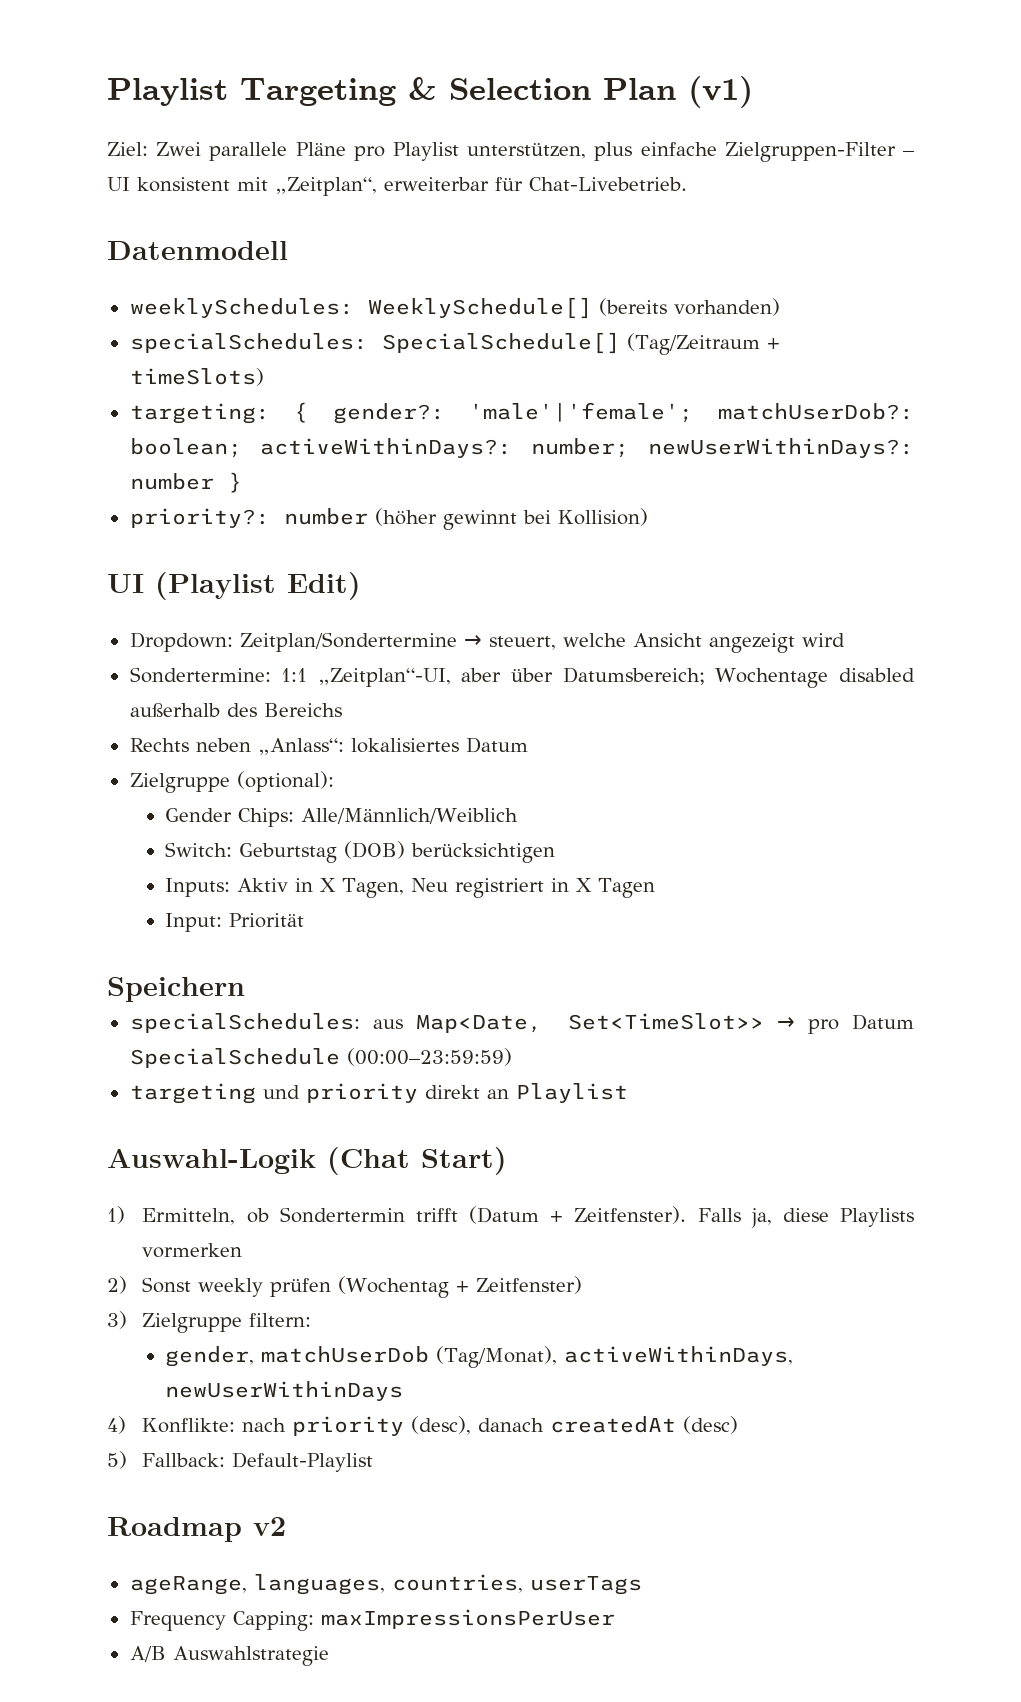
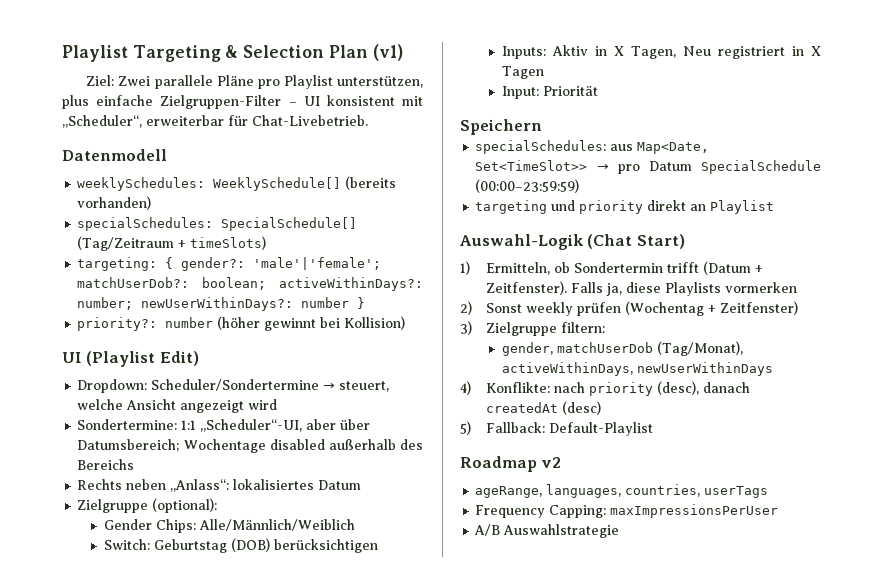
[275,177,377,196] „Zeitplan“, -> [62,115,142,128] „Scheduler“,
[239,632,457,652] Zeitplan/Sondertermine -> [151,379,320,391] Scheduler/Sondertermine
[317,668,451,687] „Zeitplan“-UI, -> [200,419,303,432] „Scheduler“-UI,

